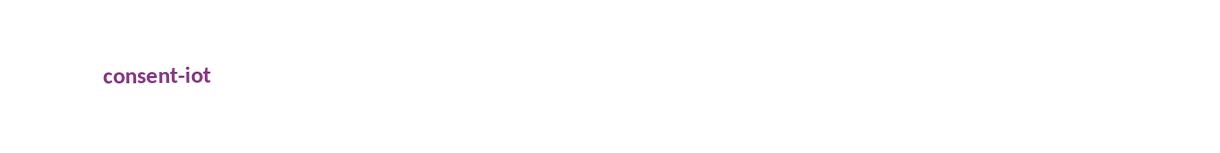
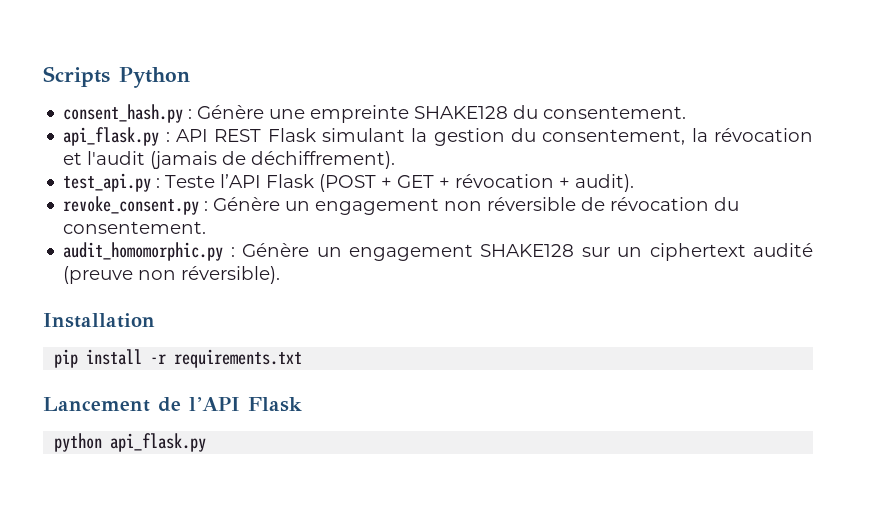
[102,66,212,84] consent-iot -> [43,66,190,88] [63,104,687,123] [63,127,813,146] [63,151,396,169] [63,173,635,192] [63,196,740,215] [63,221,207,234] [63,242,814,261] [63,266,281,284] [43,313,155,328] [54,349,303,368] [43,397,302,412] [54,433,207,452] Scripts Python // consent_hash.py : Génère une empreinte SHAKE128 du consentement. // api_flask.py : API REST Flask simulant la gestion du consentement, la révocation et l'audit (jamais de déchiffrement). // test_api.py : Teste l’API Flask (POST + GET + révocation + audit). // revoke_consent.py : Génère un engagement non réversible de révocation du consentement. // audit_homomorphic.py : Génère un engagement SHAKE128 sur un ciphertext audité (preuve non réversible). // Installation // pip install -r requirements.txt // Lancement de l’API Flask // python api_flask.py

